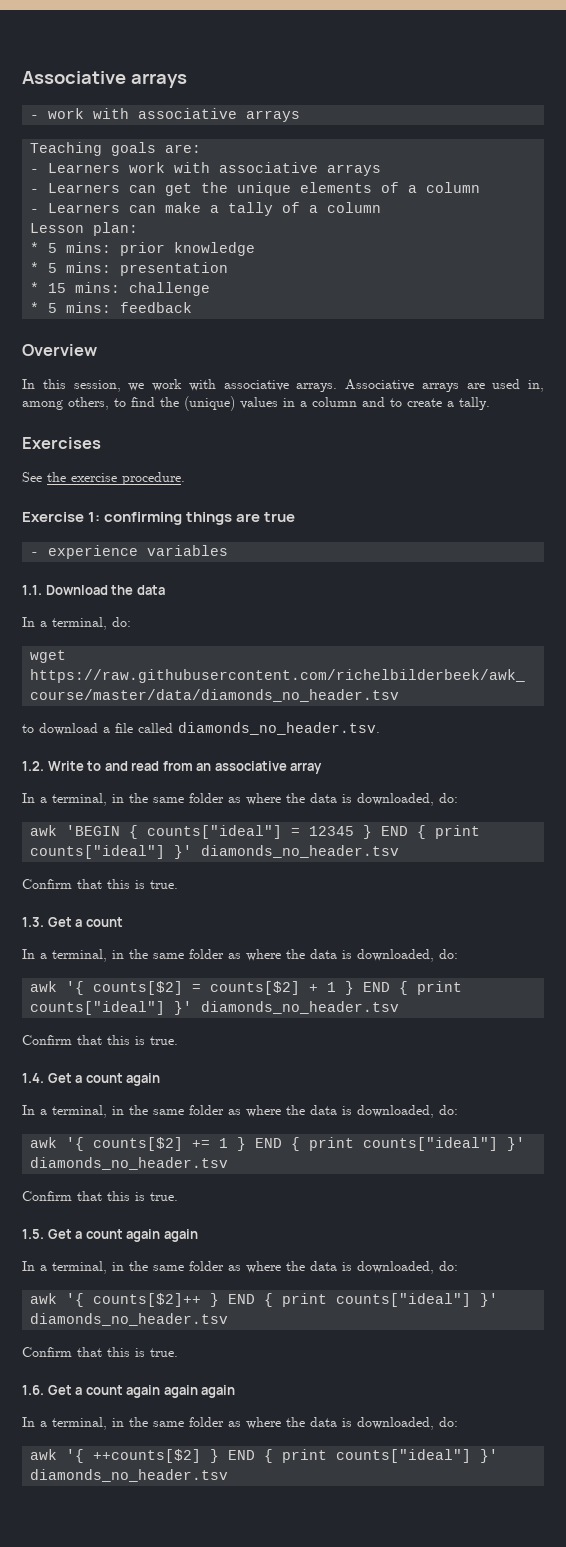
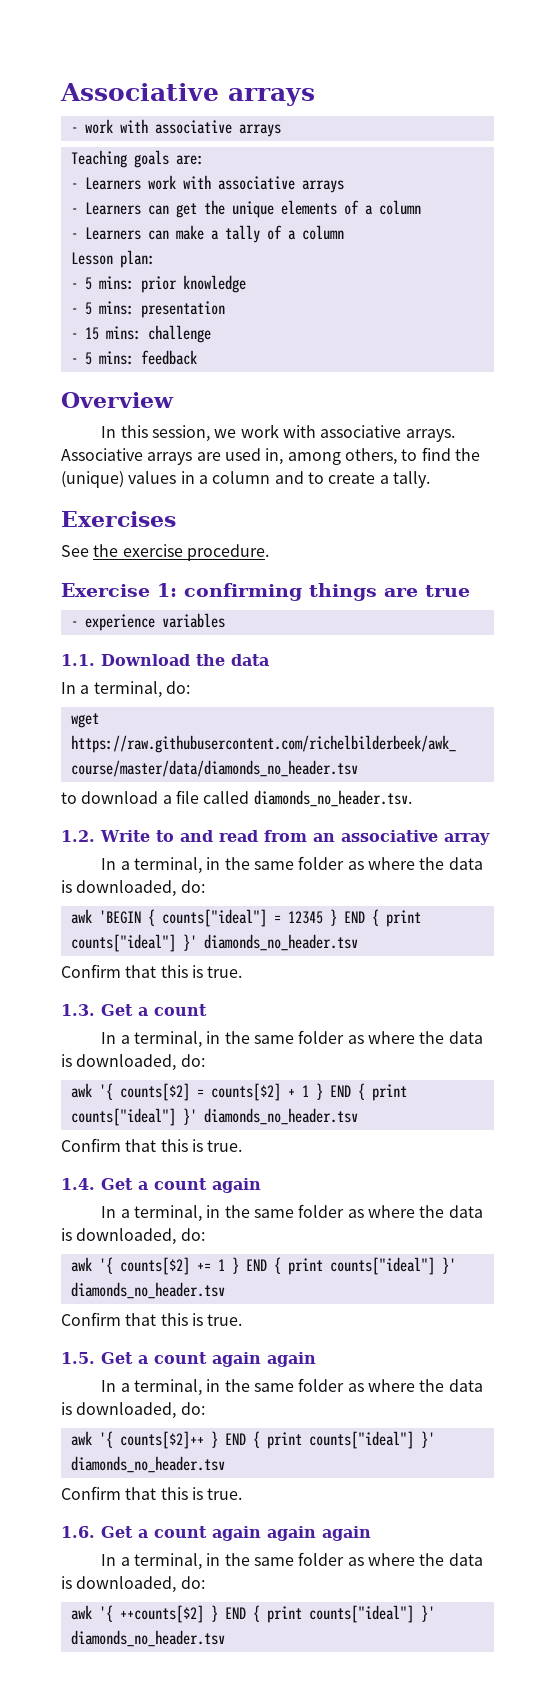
[30,242,40,253] * -> [70,283,78,289] -
[30,262,40,273] * -> [70,308,78,314] -
[30,282,40,293] * -> [70,333,78,339] -
[30,302,40,313] * -> [70,358,78,364] -

